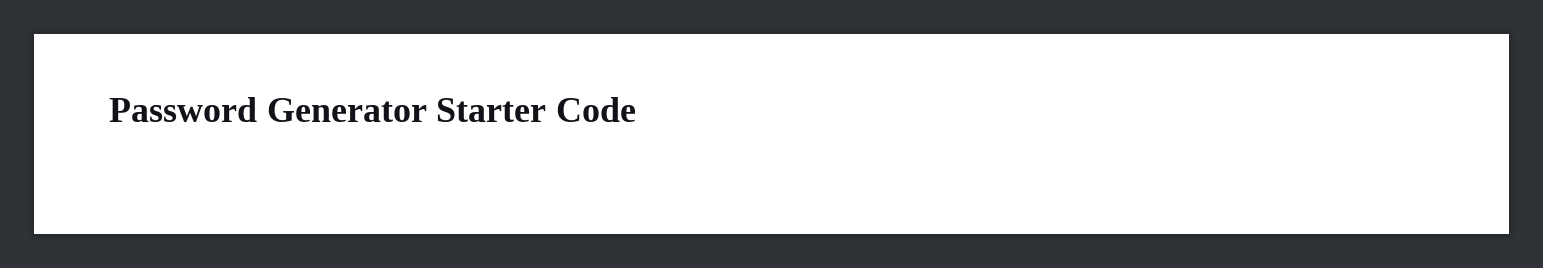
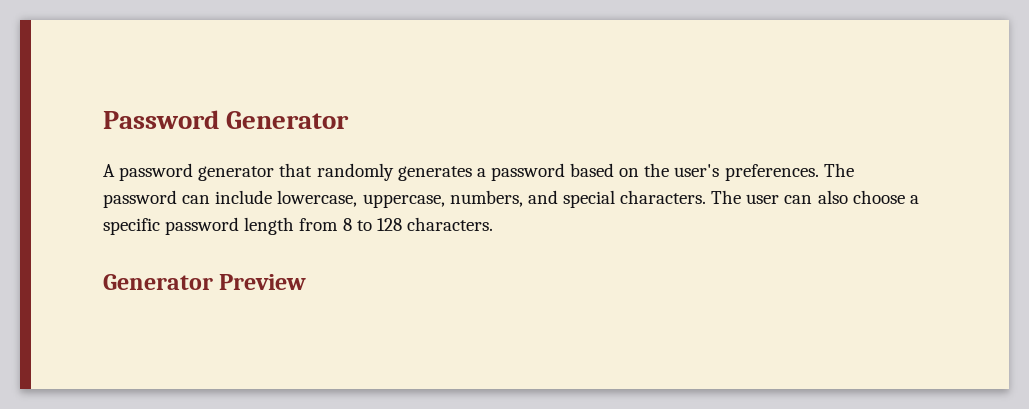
[436,97,637,122] Starter Code -> [103,163,854,181] [103,190,919,208] [103,217,493,235] [103,274,307,290] // A password generator that randomly generates a password based on the user's preferences. The password can include lowercase, uppercase, numbers, and special characters. The user can also choose a specific password length from 8 to 128 characters. // Generator Preview

